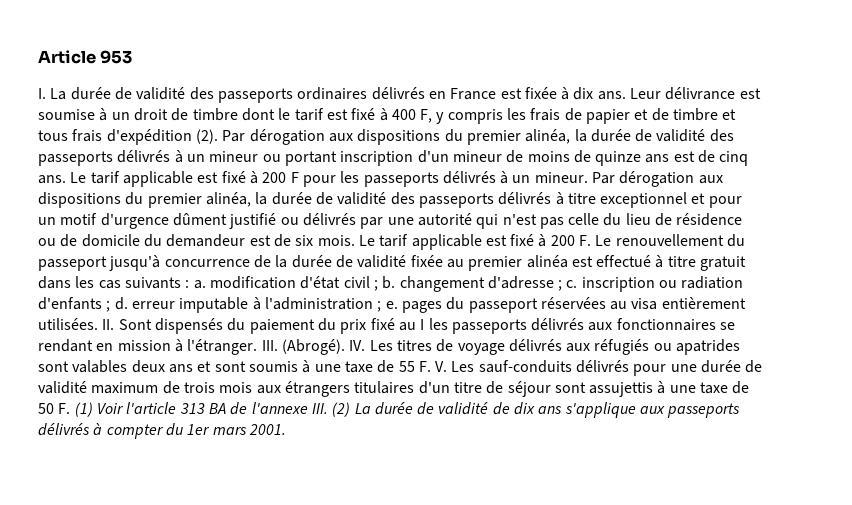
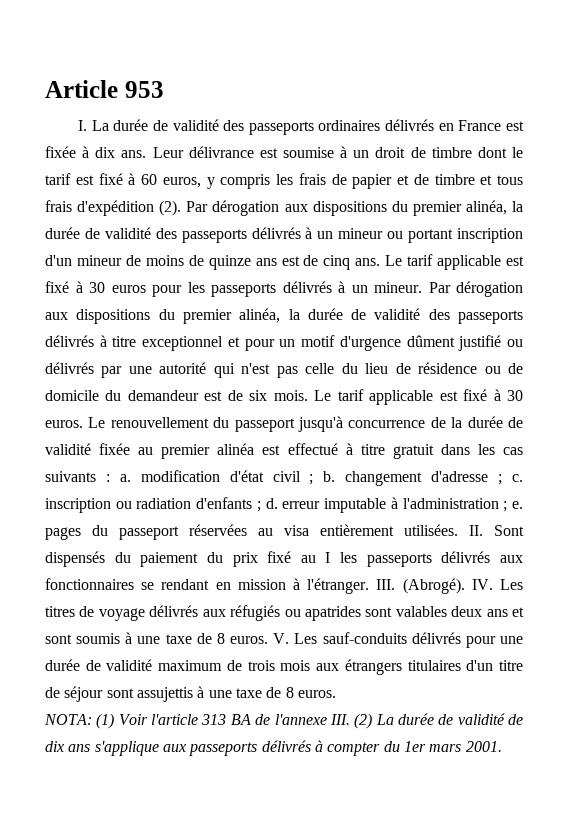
[391,109,433,123] 400 F, -> [141,174,201,188] 60 euros,
[262,172,299,183] 200 F -> [89,282,146,293] 30 euros
[550,235,592,246] 200 F. -> [506,390,523,401] [45,420,83,428] 30 euros.
[398,361,431,372] 55 F. -> [216,633,269,644] 8 euros.
[38,403,71,414] 50 F. -> [285,687,336,698] [44,714,92,725] 8 euros. // NOTA:

